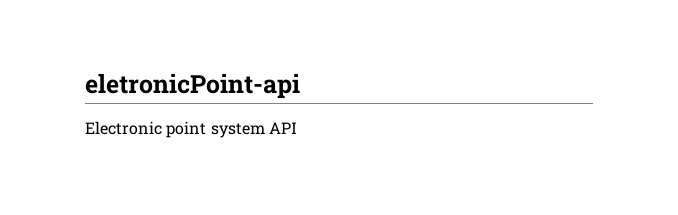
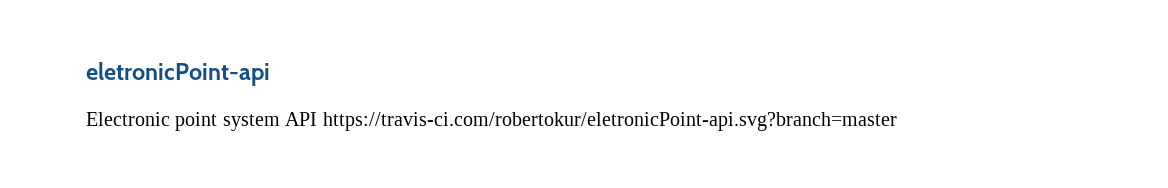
(297, 128) none -> [322,112,897,131] https://travis-ci.com/robertokur/eletronicPoint-api.svg?branch=master

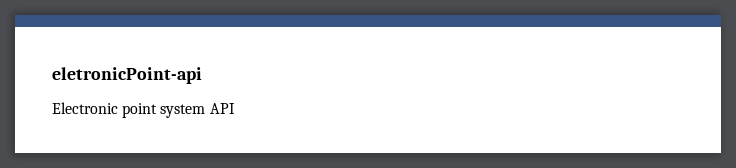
[322,112,897,131] https://travis-ci.com/robertokur/eletronicPoint-api.svg?branch=master -> (235, 108) none

